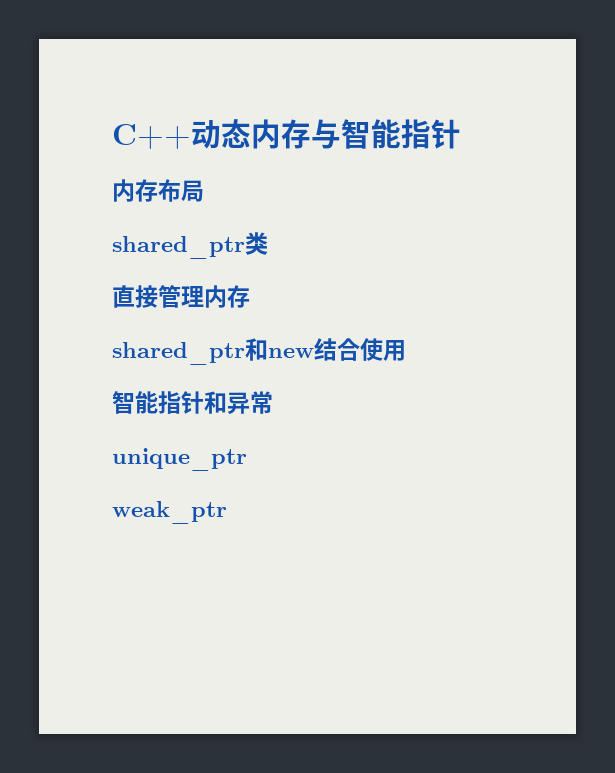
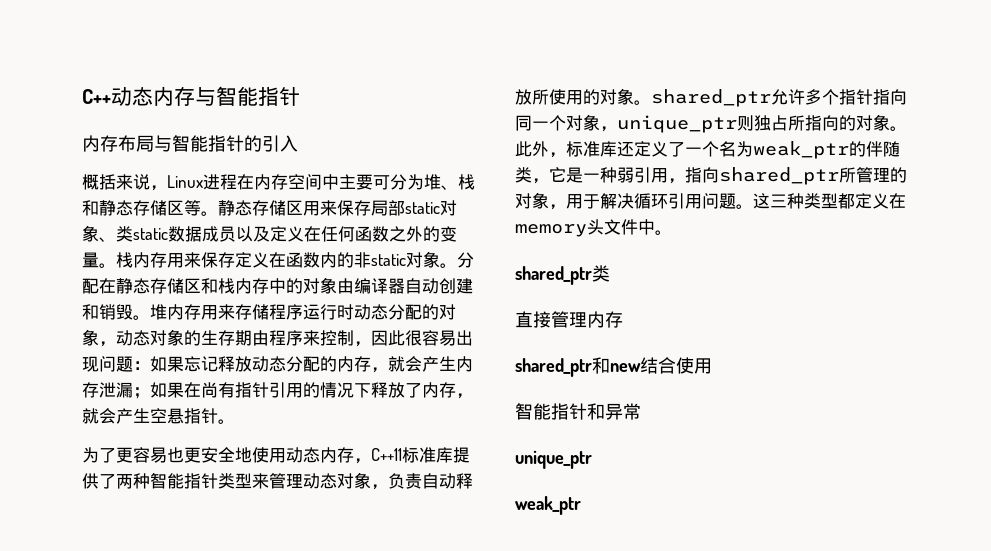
(204, 191) none -> [154,135,298,152] [82,174,475,191] [82,200,457,216] [82,225,457,242] [82,251,474,268] [82,277,473,294] [82,304,456,320] [82,329,473,347] [82,356,473,373] [82,382,473,399] [82,408,235,424] [82,447,470,464] [82,472,473,490] [515,88,907,107] [515,114,907,133] [515,141,900,159] [515,167,907,185] [515,192,906,210] [515,219,672,237] 与智能指针的引入 // 概括来说，Linux进程在内存空间中主要可分为堆、栈和静态存储区等。静态存储区用来保存局部static对象、类static数据成员以及定义在任何函数之外的变量。栈内存用来保存定义在函数内的非static对象。分配在静态存储区和栈内存中的对象由编译器自动创建和销毁。堆内存用来存储程序运行时动态分配的对象，动态对象的生存期由程序来控制，因此很容易出现问题：如果忘记释放动态分配的内存，就会产生内存泄漏；如果在尚有指针引用的情况下释放了内存，就会产生空悬指针。 // 为了更容易也更安全地使用动态内存，C++11标准库提供了两种智能指针类型来管理动态对象，负责自动释放所使用的对象。shared_ptr允许多个指针指向同一个对象，unique_ptr则独占所指向的对象。此外，标准库还定义了一个名为weak_ptr的伴随类，它是一种弱引用，指向shared_ptr所管理的对象，用于解决循环引用问题。这三种类型都定义在memory头文件中。

